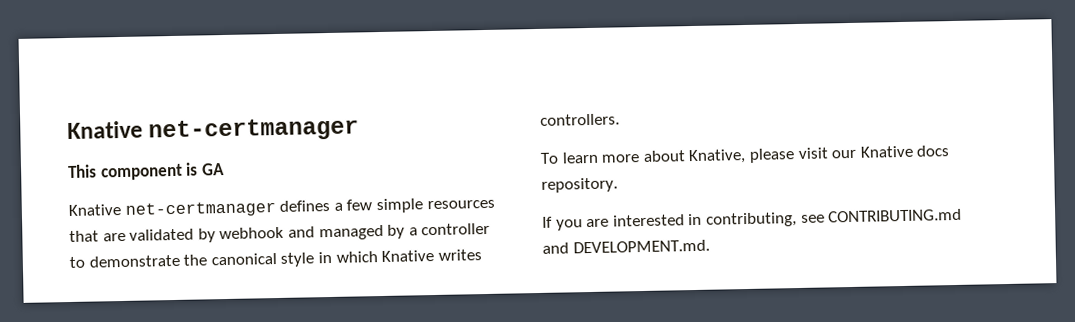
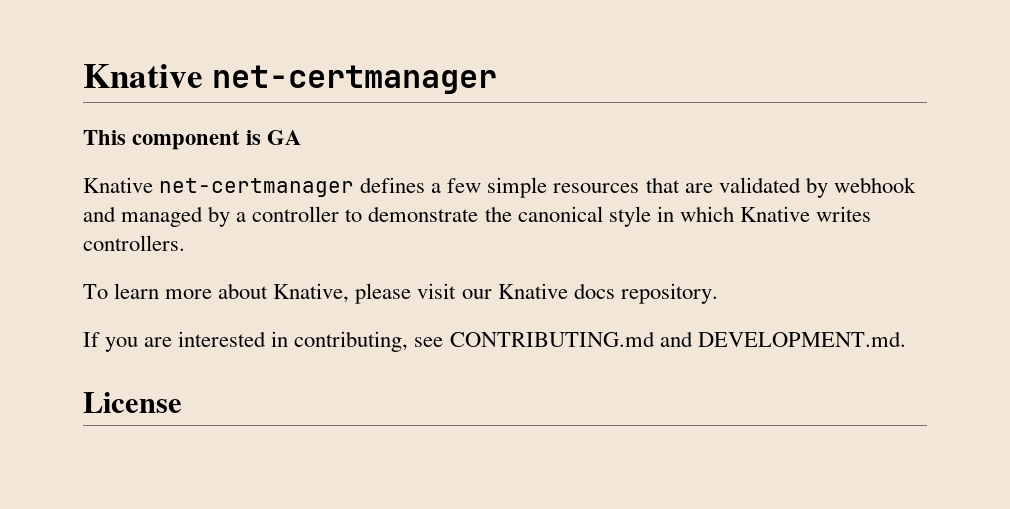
(710, 246) none -> [83,392,182,413] // License

